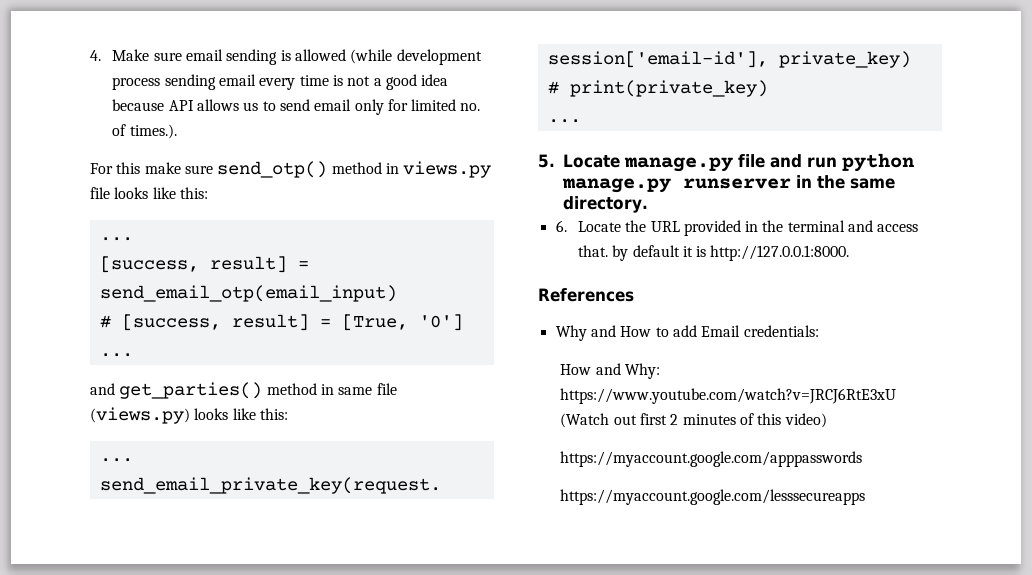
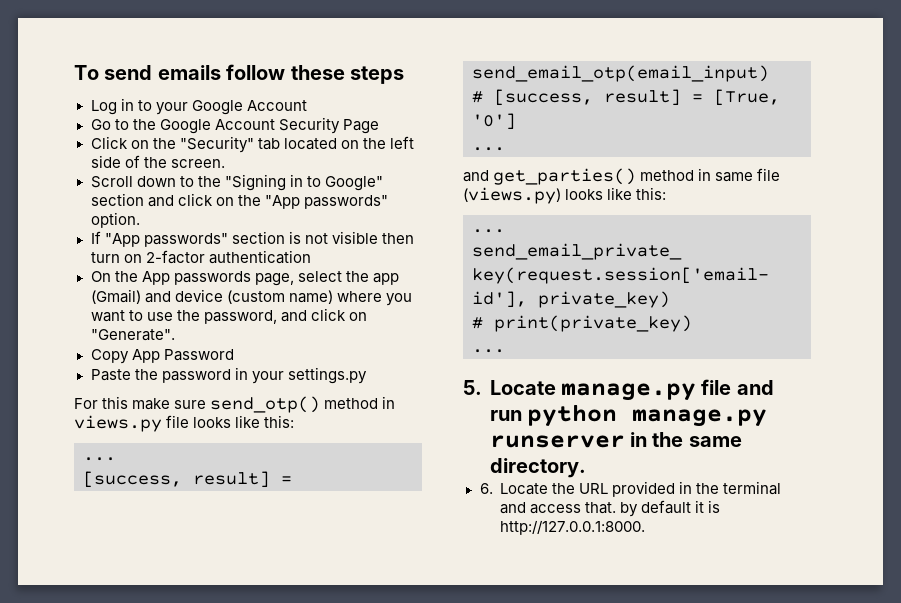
[90,49,482,65] [112,74,449,90] [112,99,481,115] [112,124,177,139] 4. Make sure email sending is allowed (while development process sending email every time is not a good idea because API allows us to send email only for limited no. of times.). -> [74,64,404,84] [90,98,307,115] [90,117,379,134] [90,136,414,153] [90,155,225,168] [90,174,383,191] [90,193,388,209] [90,212,140,228] [90,231,414,247] [90,250,311,264] [90,271,399,286] [90,289,412,306] [90,308,367,324] [90,329,175,341] [90,349,234,364] [90,367,367,384] To send emails follow these steps // Log in to your Google Account // Go to the Google Account Security Page // Click on the "Security" tab located on the left side of the screen. // Scroll down to the "Signing in to Google" section and click on the "App passwords" option. // If "App passwords" section is not visible then turn on 2-factor authentication // On the App passwords page, select the app (Gmail) and device (custom name) where you want to use the password, and click on "Generate". // Copy App Password // Paste the password in your settings.py
[538,288,634,302] [555,325,819,341] [560,363,660,379] [560,388,897,404] [560,413,827,428] [560,451,863,467] [560,489,866,505] // References // Why and How to add Email credentials: // How and Why: https://www.youtube.com/watch?v=JRCJ6RtE3xU (Watch out first 2 minutes of this video) // https://myaccount.google.com/apppasswords // https://myaccount.google.com/lesssecureapps -> (645, 527) none

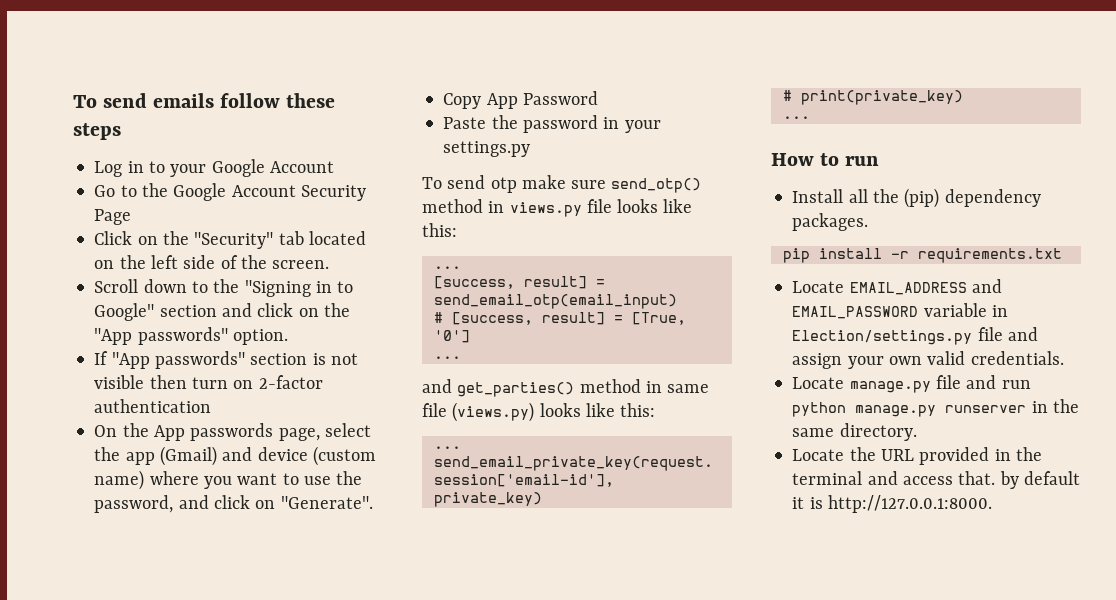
[74,396,129,409] For this -> [422,175,517,193] To send otp
[463,380,482,395] 5. -> [771,153,880,166] [792,188,1041,208] [792,213,869,231] [782,248,1062,263] [792,279,1002,295] [792,303,1008,319] [792,327,1038,345] [792,351,1064,369] How to run // Install all the (pip) dependency packages. // pip install -r requirements.txt // Locate EMAIL_ADDRESS and EMAIL_PASSWORD variable in Election/settings.py file and assign your own valid credentials. //
[479,483,493,494] 6. -> (917, 432) none

